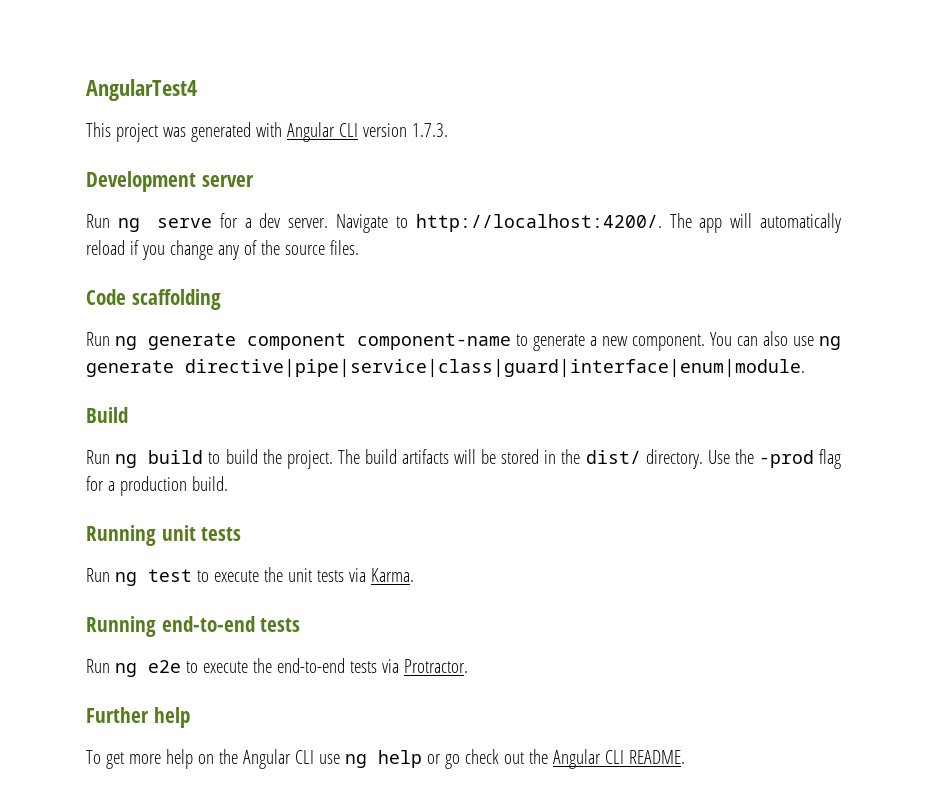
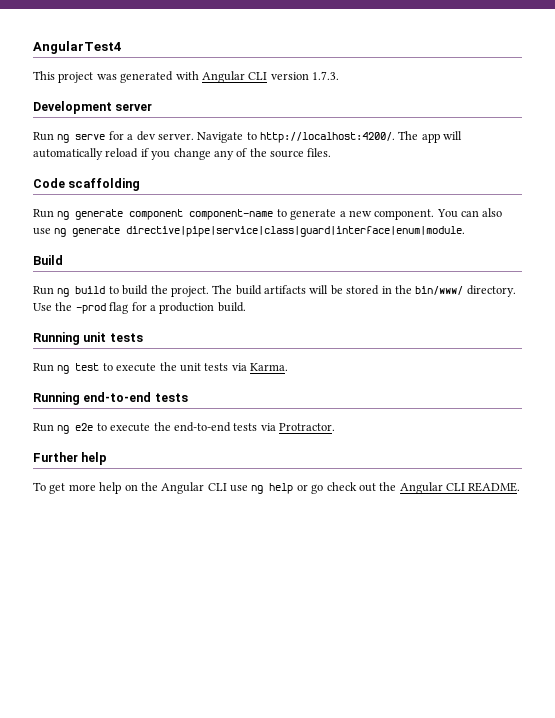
[585,450,641,464] dist/ -> [415,286,464,295] bin/www/

